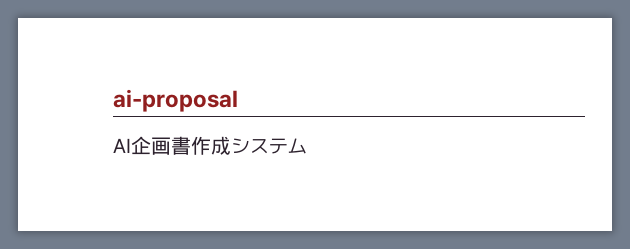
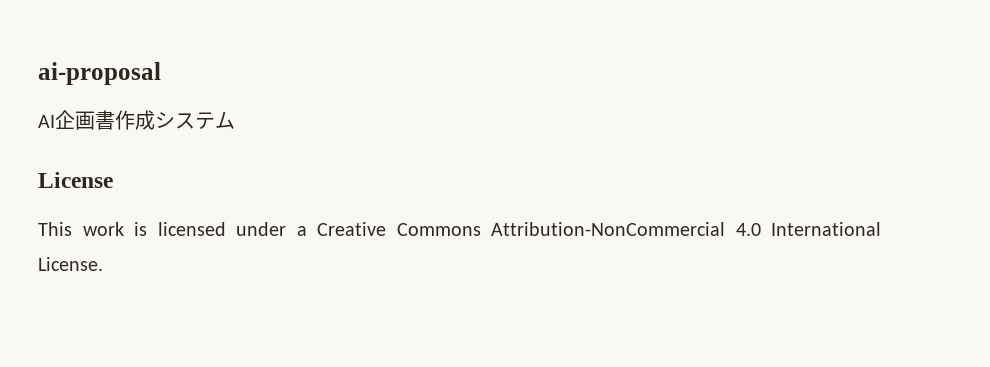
(307, 146) none -> [38,172,113,188] [38,222,881,236] [38,257,103,271] // License // This work is licensed under a Creative Commons Attribution-NonCommercial 4.0 International License.

